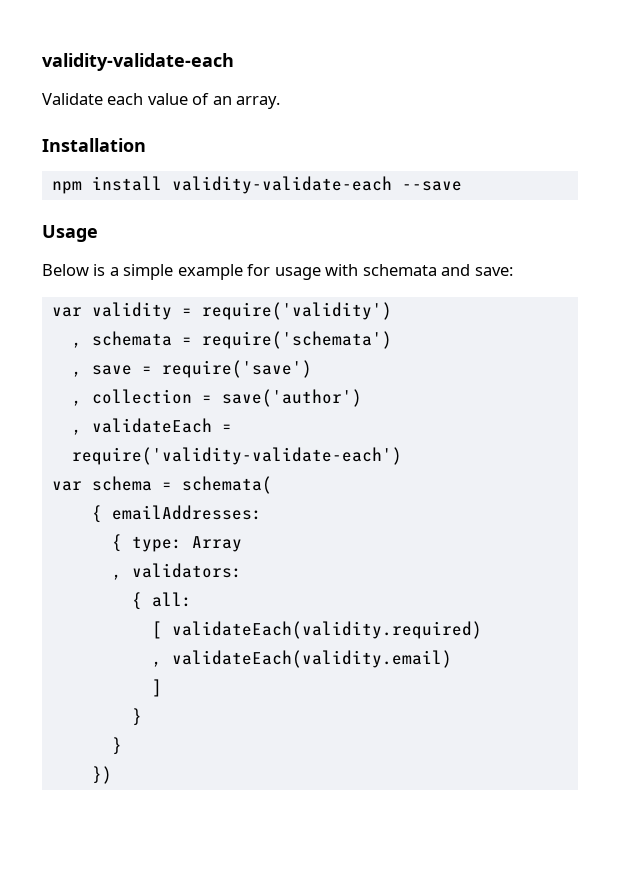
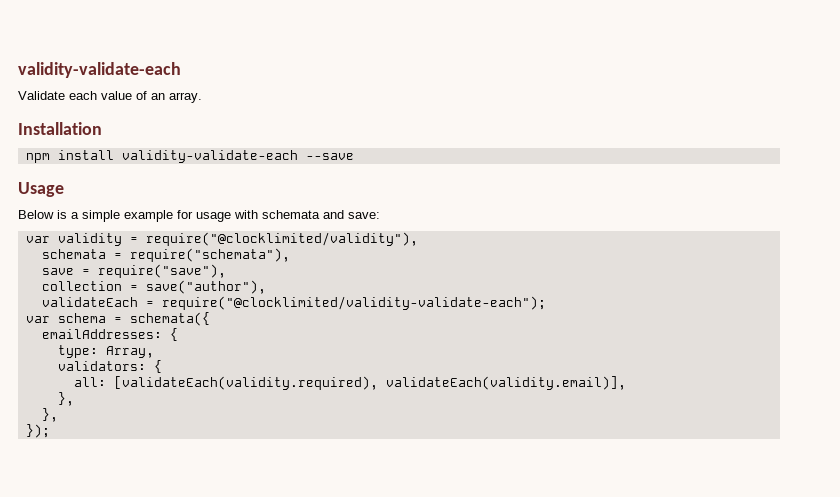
[201,302,392,320] [71,331,392,349] [71,360,312,378] [71,389,362,407] [71,429,82,435] require('validity') // , schemata = require('schemata') // , save = require('save') // , collection = save('author') // , -> [145,232,418,246] [41,248,290,262] [41,264,226,278] [41,280,266,294] require("@clocklimited/validity"), // schemata = require("schemata"), // save = require("save"), // collection = save("author"), //
[71,447,402,465] require('validity-validate-each') -> [161,296,546,310] require("@clocklimited/validity-validate-each");
[181,476,272,494] [91,505,262,523] [111,534,242,552] [111,563,242,580] [131,592,192,610] [151,621,482,639] [151,650,452,668] [151,679,162,697] [131,708,142,726] [111,737,122,755] [91,766,112,784] schemata( // { emailAddresses: // { type: Array // , validators: // { all: // [ validateEach(validity.required) // , validateEach(validity.email) // ] // } // } // }) -> [129,312,210,326] [41,328,178,341] [57,345,154,358] [57,360,162,373] [73,376,626,390] [57,392,74,406] [41,408,58,422] [25,424,50,438] schemata({ // emailAddresses: { // type: Array, // validators: { // all: [validateEach(validity.required), validateEach(validity.email)], // }, // }, // });

